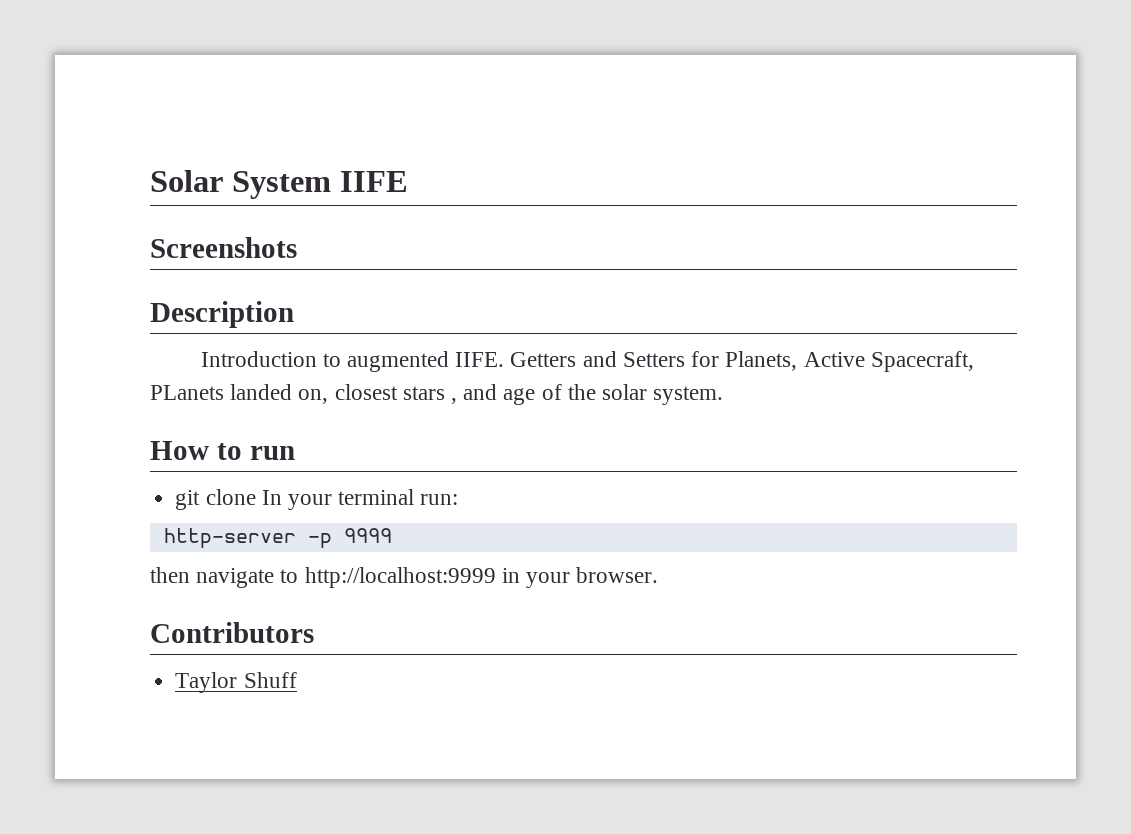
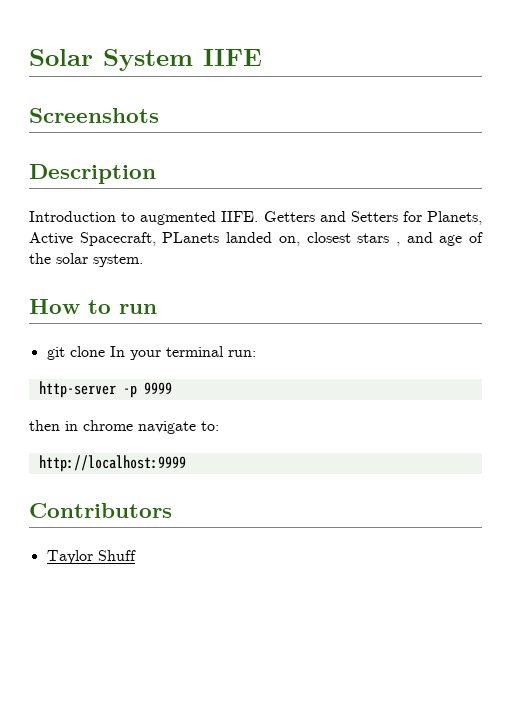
[196,567,659,588] navigate to http://localhost:9999 in your browser. -> [65,420,219,434] [38,455,186,472] in chrome navigate to: // http://localhost:9999

